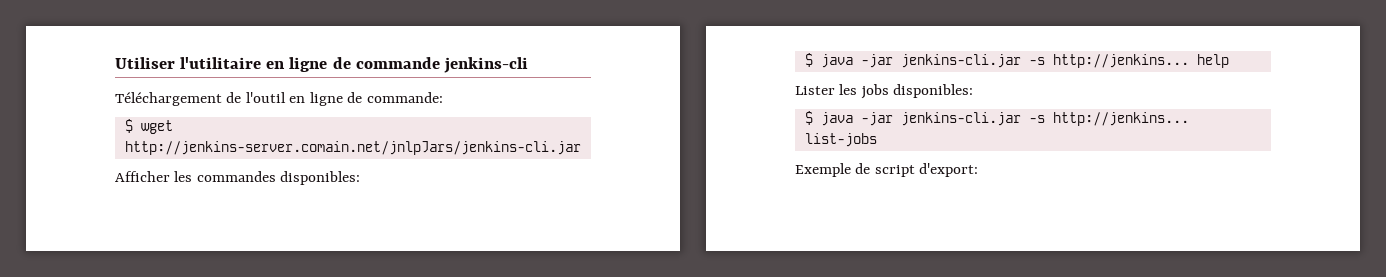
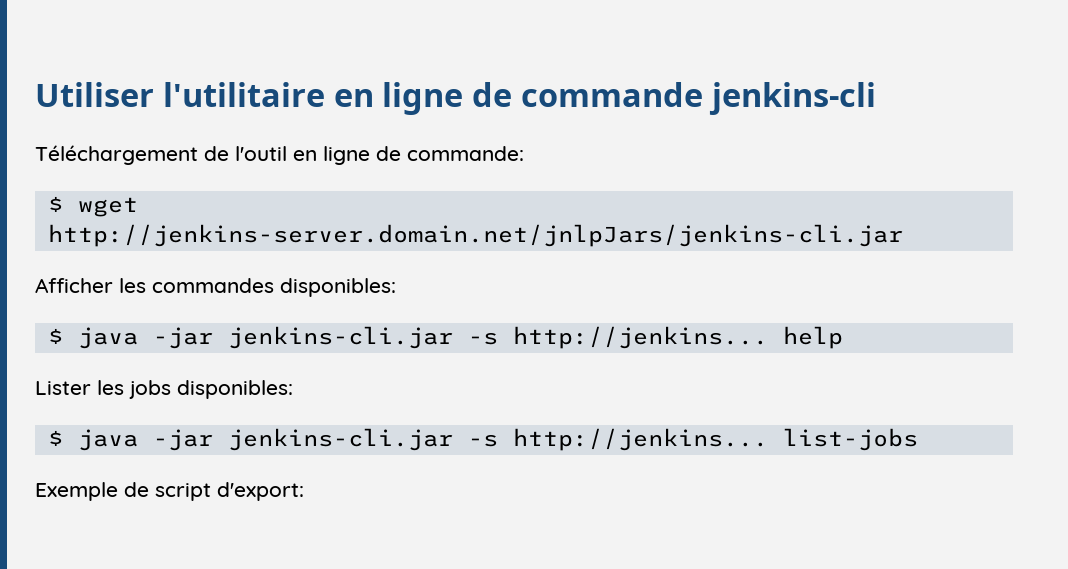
[124,141,581,155] http://jenkins-server.comain.net/jnlpJars/jenkins-cli.jar -> [47,224,903,247] http://jenkins-server.domain.net/jnlpJars/jenkins-cli.jar

